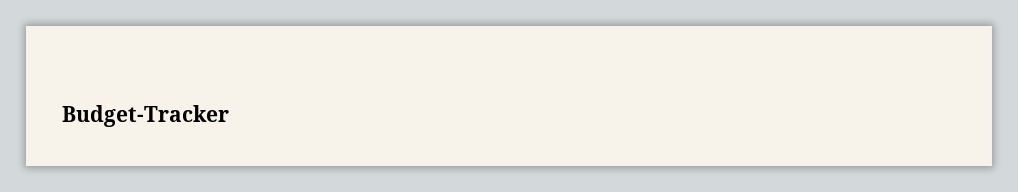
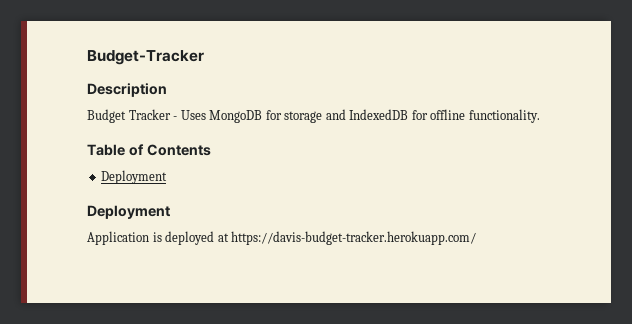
(229, 116) none -> [87,83,167,97] [87,109,540,123] [87,144,211,156] [101,170,168,184] [87,205,170,219] [87,231,477,245] // Description // Budget Tracker - Uses MongoDB for storage and IndexedDB for offline functionality. // Table of Contents // Deployment // Deployment // Application is deployed at https://davis-budget-tracker.herokuapp.com/

